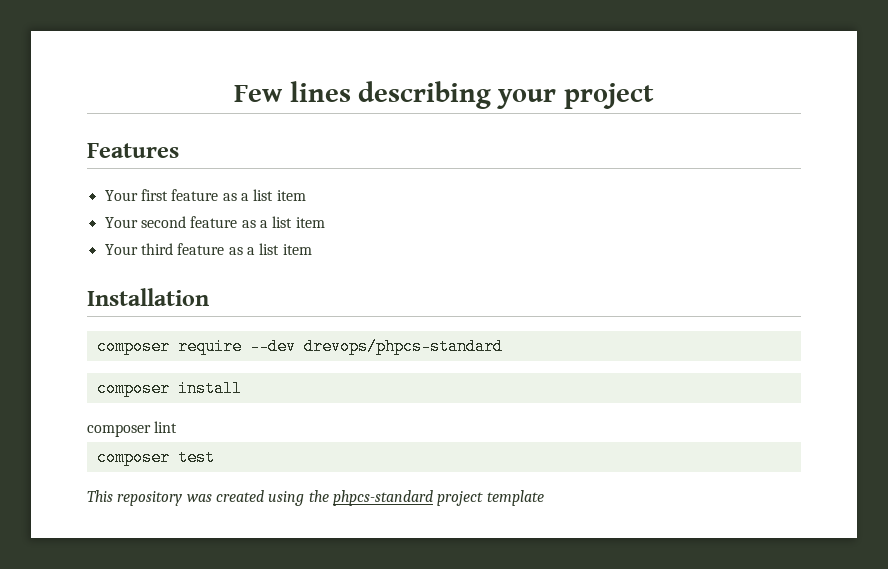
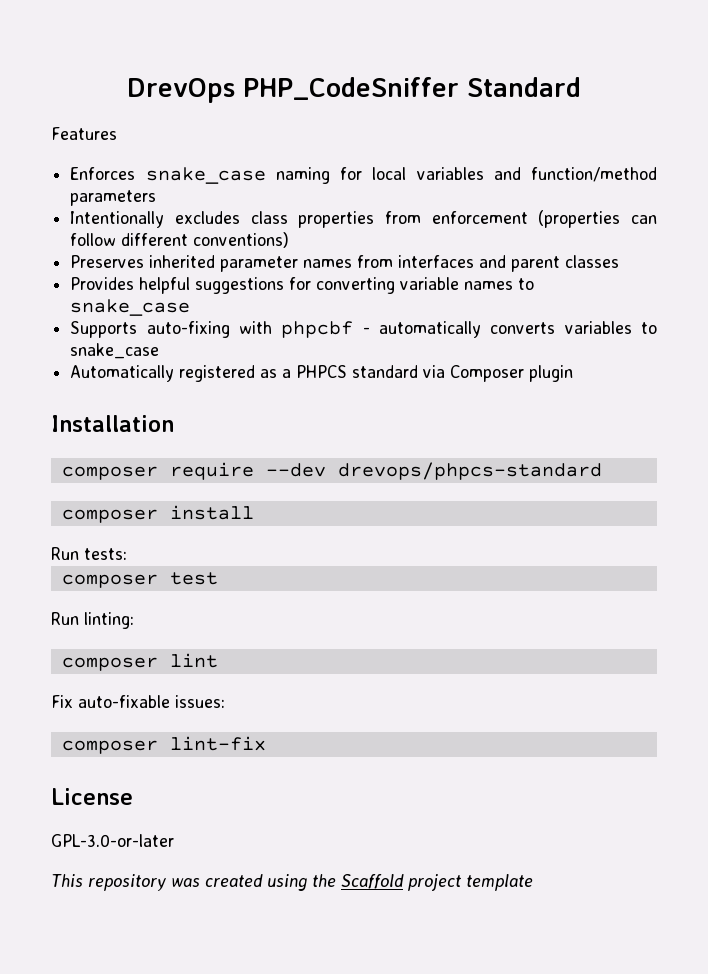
[234,81,654,109] [87,143,179,158] [104,189,306,201] [104,216,325,228] [104,243,312,255] Few lines describing your project // Features // Your first feature as a list item // Your second feature as a list item // Your third feature as a list item -> [127,77,581,103] [51,127,117,140] [70,167,657,184] [70,190,157,206] [70,210,658,228] [70,232,290,248] [70,255,620,272] [70,277,535,294] [70,299,191,316] [70,321,657,338] [70,343,160,359] [70,365,574,382] DrevOps PHP_CodeSniffer Standard // Features // Enforces snake_case naming for local variables and function/method parameters // Intentionally excludes class properties from enforcement (properties can follow different conventions) // Preserves inherited parameter names from interfaces and parent classes // Provides helpful suggestions for converting variable names to snake_case // Supports auto-fixing with phpcbf - automatically converts variables to snake_case // Automatically registered as a PHPCS standard via Composer plugin
[87,421,178,437] [96,449,215,466] composer lint // composer test -> [51,547,127,560] [61,572,218,588] [51,612,134,629] [61,653,218,671] [51,695,225,708] [61,736,266,754] [51,788,133,805] [51,834,174,847] Run tests: // composer test // Run linting: // composer lint // Fix auto-fixable issues: // composer lint-fix // License // GPL-3.0-or-later
[332,490,433,506] phpcs-standard -> [341,874,404,889] Scaffold

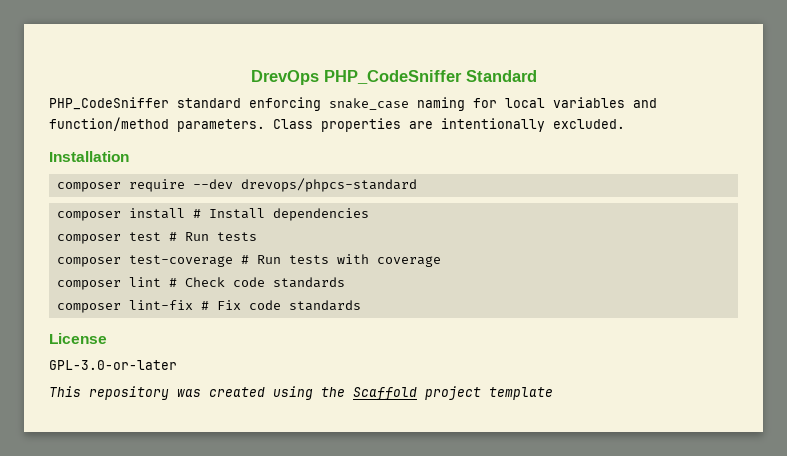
[51,127,117,140] [70,167,136,180] Features // Enforces -> [49,97,321,111] PHP_CodeSniffer standard enforcing
[70,190,157,206] [70,210,658,228] [70,232,290,248] [70,255,620,272] [70,277,535,294] [70,299,191,316] [70,321,657,338] [70,343,160,359] [70,365,574,382] parameters // Intentionally excludes class properties from enforcement (properties can follow different conventions) // Preserves inherited parameter names from interfaces and parent classes // Provides helpful suggestions for converting variable names to snake_case // Supports auto-fixing with phpcbf - automatically converts variables to snake_case // Automatically registered as a PHPCS standard via Composer plugin -> [177,118,625,132] parameters. Class properties are intentionally excluded.
[51,547,127,560] // Run tests: -> [192,208,369,221] # Install dependencies
[51,612,134,629] [61,653,218,671] [51,695,225,708] [61,736,266,754] // Run linting: // composer lint // Fix auto-fixable issues: // composer lint-fix -> [168,232,257,241] [56,254,441,267] [56,277,345,290] [56,300,361,313] # Run tests // composer test-coverage # Run tests with coverage // composer lint # Check code standards // composer lint-fix # Fix code standards

